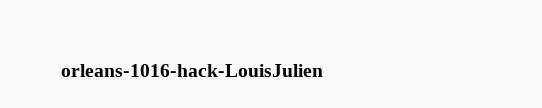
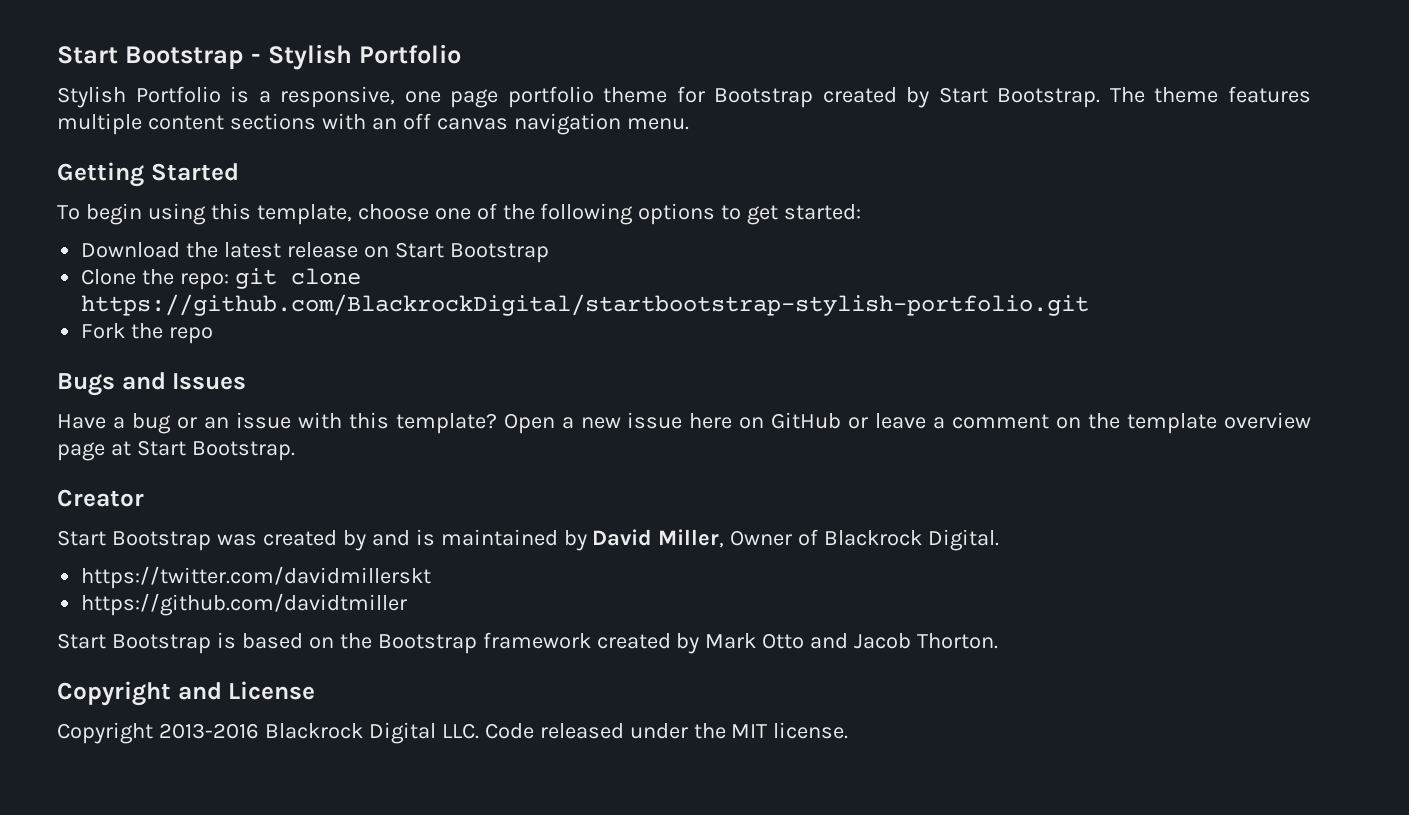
[61,64,323,77] orleans-1016-hack-LouisJulien -> [57,44,461,70] [57,86,1311,108] [57,113,689,135] [57,162,239,187] [57,203,862,225] [81,242,549,263] [81,268,362,290] [81,294,1090,316] [81,323,214,344] [57,372,247,396] [57,412,1312,434] [57,440,295,461] [57,489,144,507] [57,529,1000,551] [81,566,432,589] [81,593,408,616] [57,632,999,654] [57,681,316,706] [57,722,849,744] Start Bootstrap - Stylish Portfolio // Stylish Portfolio is a responsive, one page portfolio theme for Bootstrap created by Start Bootstrap. The theme features multiple content sections with an off canvas navigation menu. // Getting Started // To begin using this template, choose one of the following options to get started: // Download the latest release on Start Bootstrap // Clone the repo: git clone https://github.com/BlackrockDigital/startbootstrap-stylish-portfolio.git // Fork the repo // Bugs and Issues // Have a bug or an issue with this template? Open a new issue here on GitHub or leave a comment on the template overview page at Start Bootstrap. // Creator // Start Bootstrap was created by and is maintained by David Miller, Owner of Blackrock Digital. // https://twitter.com/davidmillerskt // https://github.com/davidtmiller // Start Bootstrap is based on the Bootstrap framework created by Mark Otto and Jacob Thorton. // Copyright and License // Copyright 2013-2016 Blackrock Digital LLC. Code released under the MIT license.

